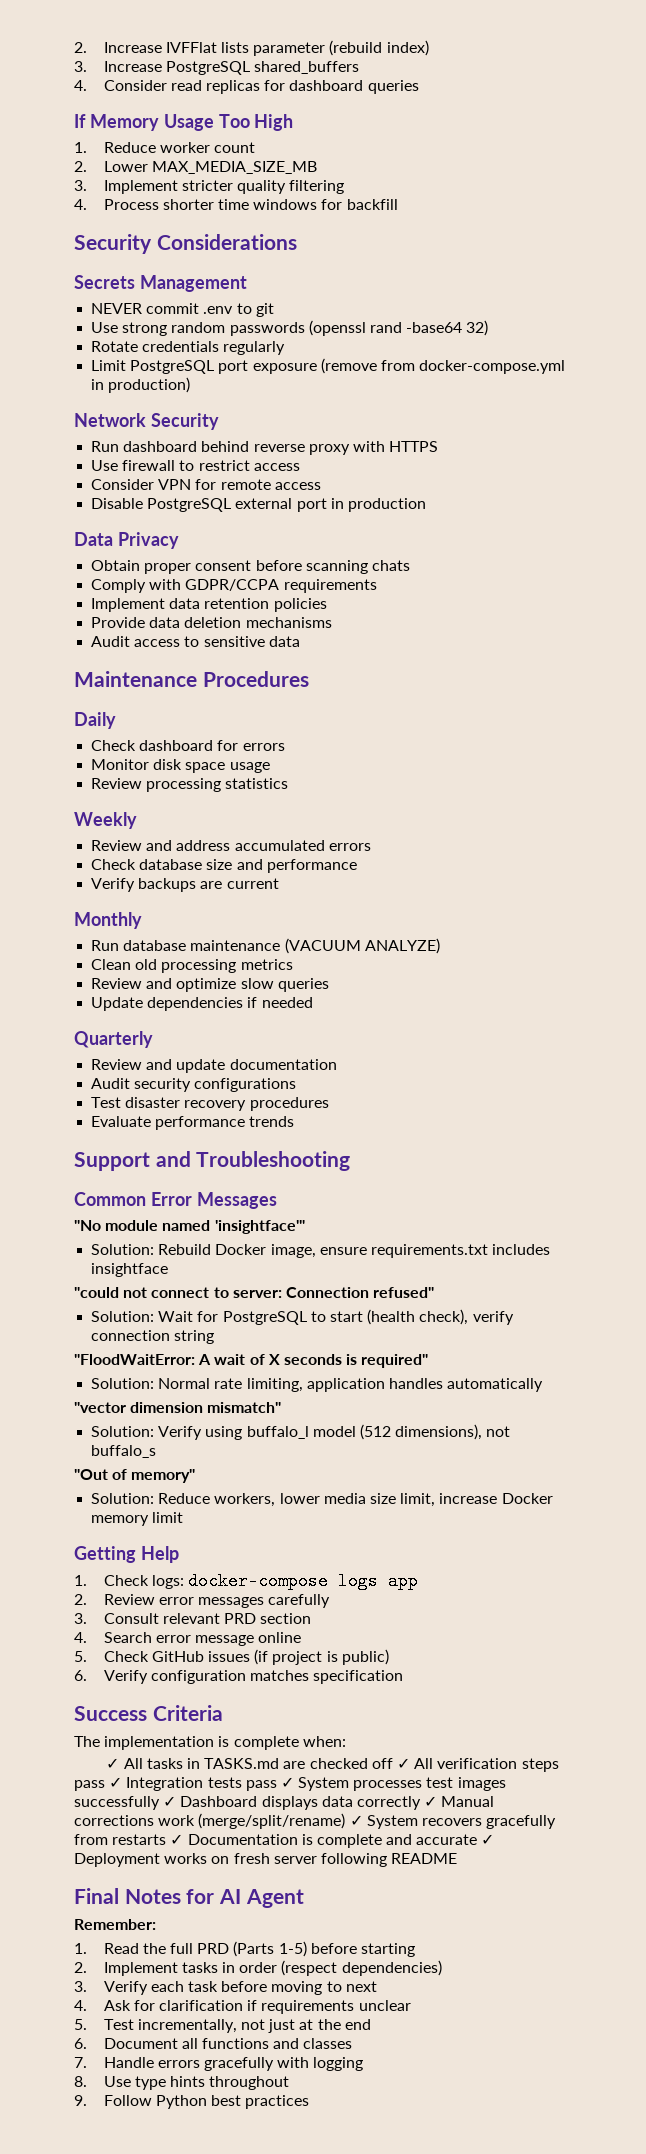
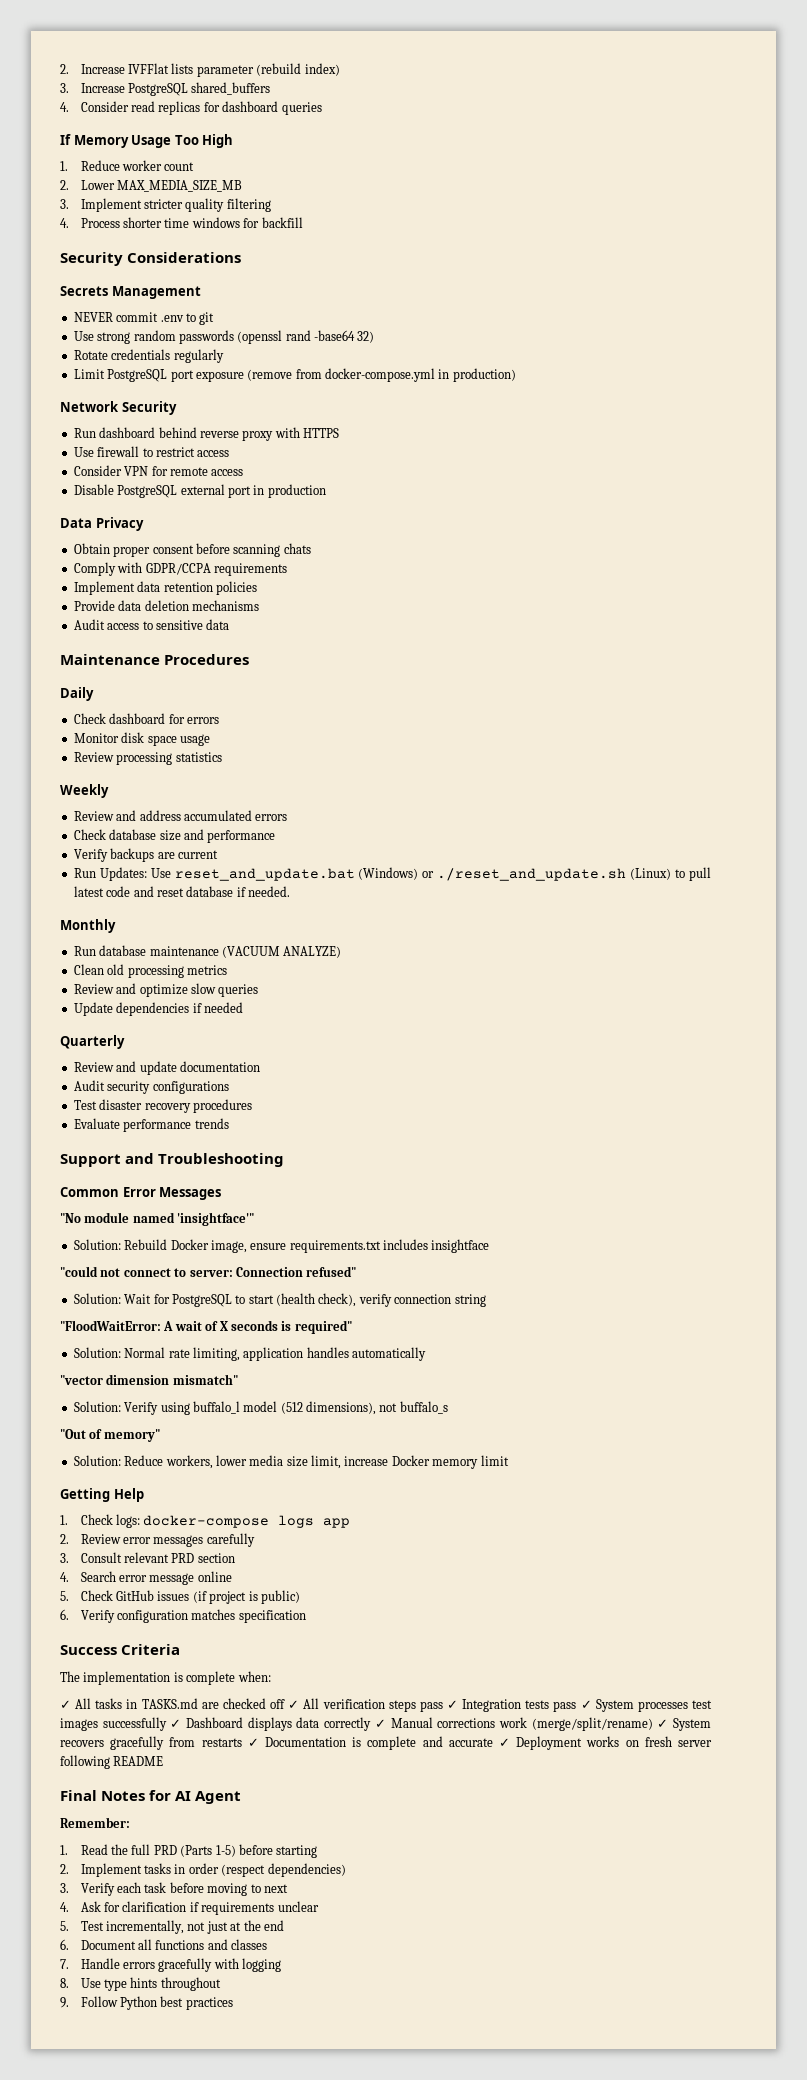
(279, 883) none -> [73,867,711,881] [73,886,290,897] // Run Updates: Use reset_and_update.bat (Windows) or ./reset_and_update.sh (Linux) to pull latest code and reset database if needed.

